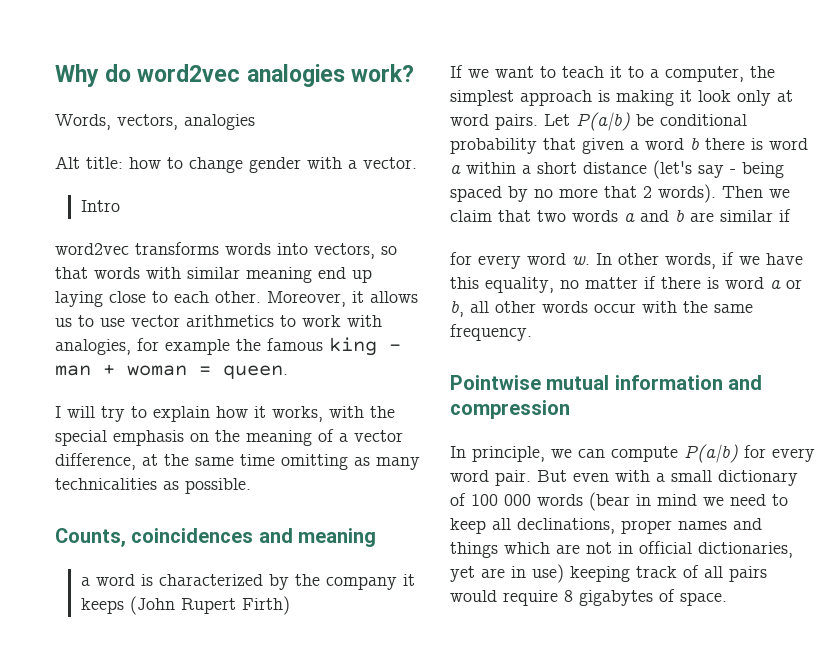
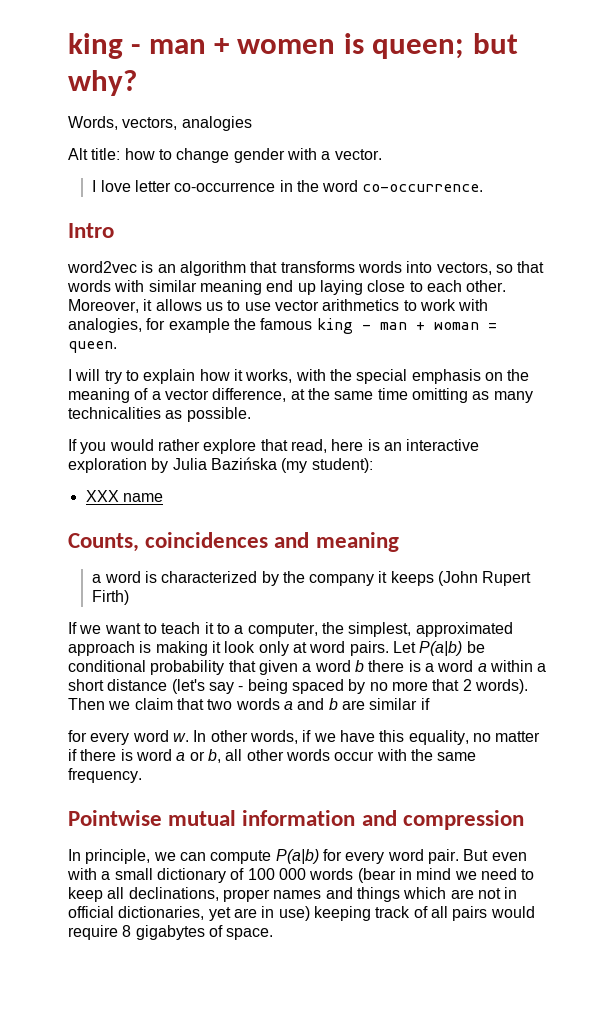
[55,64,414,87] Why do word2vec analogies work? -> [68,33,518,59] [68,70,137,96] king - man + women is queen; but why?
[80,200,120,212] [55,243,129,255] Intro // word2vec -> [92,180,484,192] [68,223,114,238] [67,261,278,276] I love letter co-occurrence in the word co-occurrence. // Intro // word2vec is an algorithm that
(251, 486) none -> [68,439,480,454] [68,457,373,473] [85,490,163,502] // If you would rather explore that read, here is an interactive exploration by Julia Bazińska (my student): // XXX name
[450,90,514,106] simplest -> [348,622,513,637] simplest, approximated
(763, 144) none -> [424,663,434,672] a

